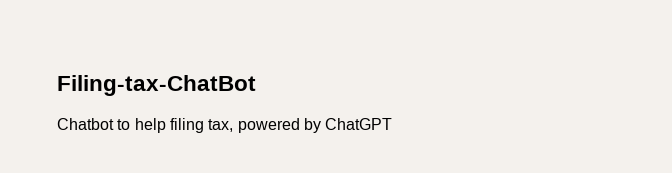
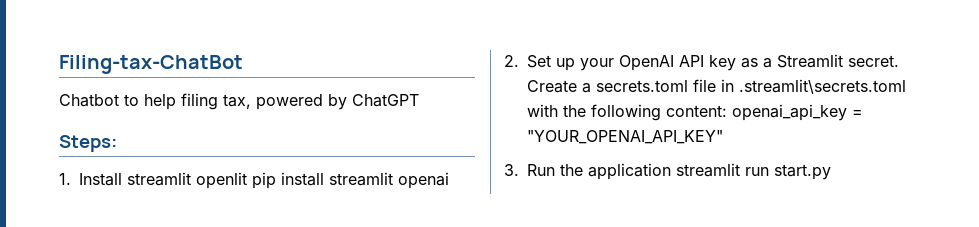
(393, 124) none -> [59,135,117,152] [59,172,449,189] [504,54,899,71] [527,79,906,94] [527,104,863,121] [527,130,723,144] [504,163,831,180] // Steps: // 1. Install streamlit openlit pip install streamlit openai // 2. Set up your OpenAI API key as a Streamlit secret. Create a secrets.toml file in .streamlit\secrets.toml with the following content: openai_api_key = "YOUR_OPENAI_API_KEY" // 3. Run the application streamlit run start.py

